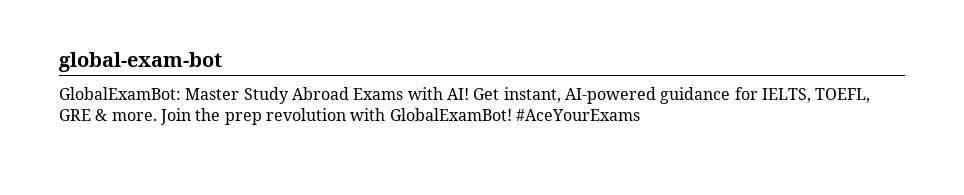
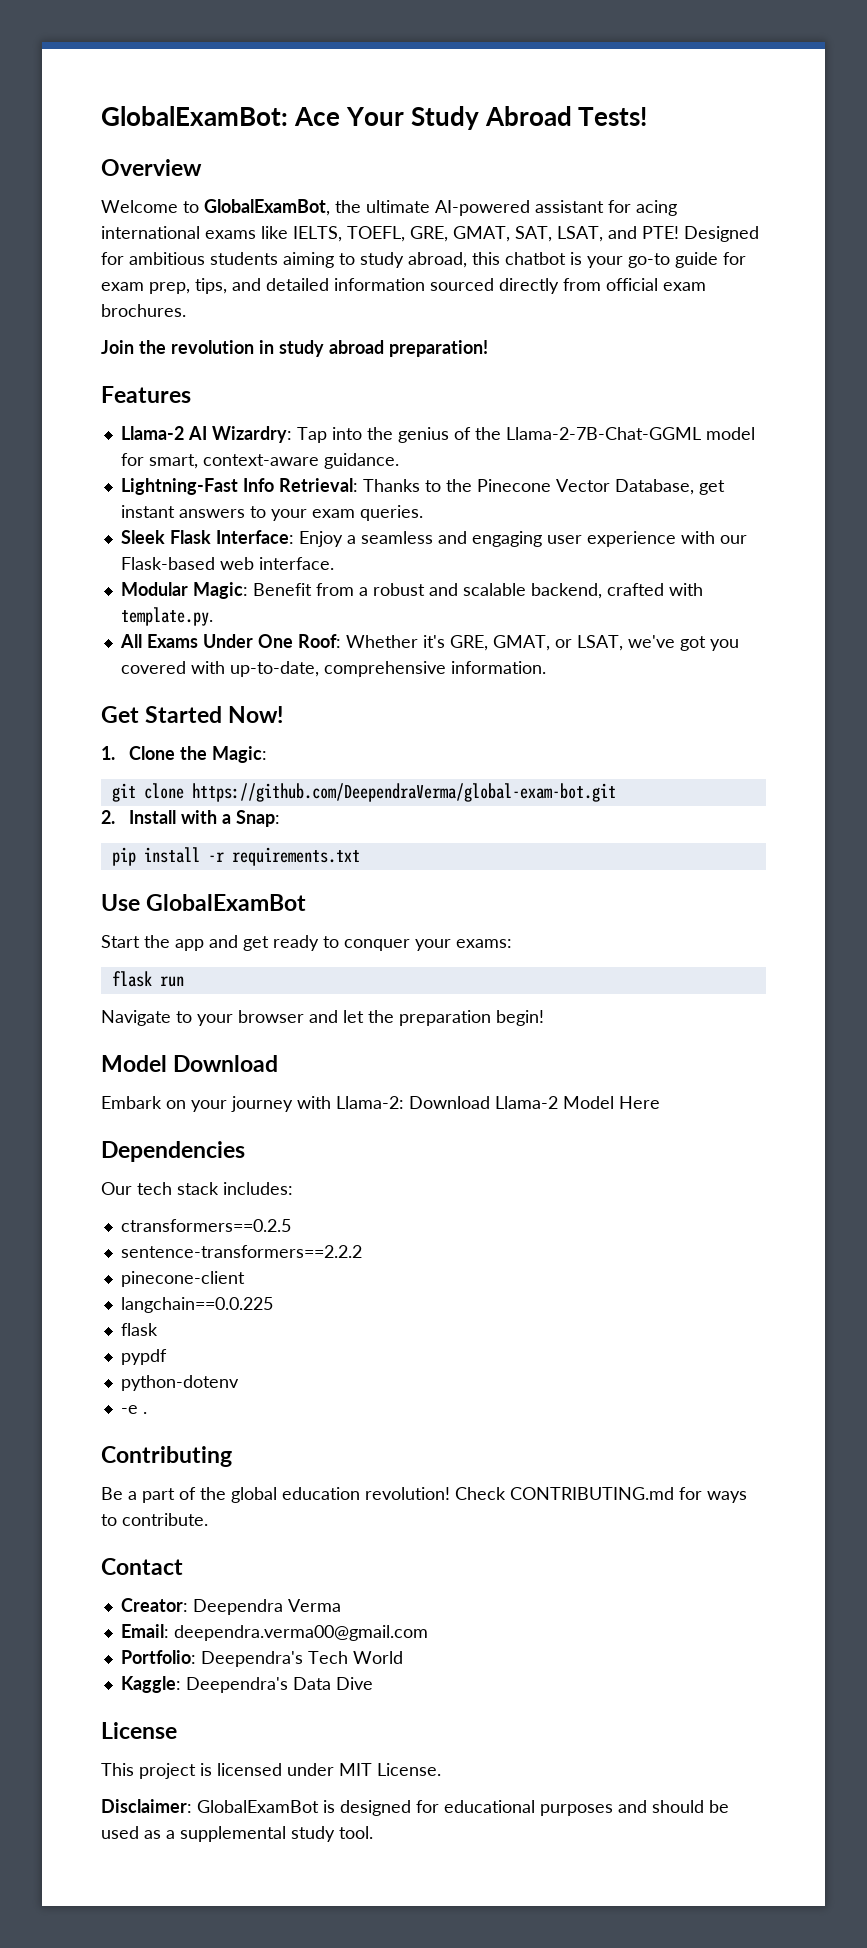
[59,52,222,72] [59,87,871,104] [59,108,640,125] global-exam-bot // GlobalExamBot: Master Study Abroad Exams with AI! Get instant, AI-powered guidance for IELTS, TOEFL, GRE & more. Join the prep revolution with GlobalExamBot! #AceYourExams -> [101,106,648,130] [101,159,202,176] [101,199,677,216] [101,226,759,242] [101,252,746,268] [101,278,706,294] [101,304,186,317] [101,340,488,357] [101,386,191,403] [120,426,755,443] [120,453,399,469] [120,478,725,495] [120,505,423,521] [120,530,747,547] [120,557,334,570] [120,582,703,599] [120,607,213,626] [119,634,739,651] [120,661,546,677] [101,706,284,723] [101,746,267,763] [111,783,616,802] [101,810,280,827] [111,847,360,866] [101,894,307,911] [101,935,512,951] [111,971,184,987] [101,1010,544,1026] [101,1055,279,1072] [101,1096,660,1112] [101,1141,245,1162] [101,1182,293,1195] [120,1219,291,1232] [120,1245,362,1258] [120,1271,245,1287] [120,1297,273,1313] [120,1323,158,1336] [120,1349,167,1365] [120,1375,239,1391] [120,1405,147,1414] [101,1446,232,1467] [101,1487,747,1503] [101,1513,208,1526] [101,1558,183,1575] [120,1598,341,1615] [120,1624,428,1641] [120,1650,403,1667] [120,1676,373,1693] [101,1722,177,1739] [101,1763,441,1779] [101,1799,729,1816] [101,1826,373,1842] GlobalExamBot: Ace Your Study Abroad Tests! // Overview // Welcome to GlobalExamBot, the ultimate AI-powered assistant for acing international exams like IELTS, TOEFL, GRE, GMAT, SAT, LSAT, and PTE! Designed for ambitious students aiming to study abroad, this chatbot is your go-to guide for exam prep, tips, and detailed information sourced directly from official exam brochures. // Join the revolution in study abroad preparation! // Features // Llama-2 AI Wizardry: Tap into the genius of the Llama-2-7B-Chat-GGML model for smart, context-aware guidance. // Lightning-Fast Info Retrieval: Thanks to the Pinecone Vector Database, get instant answers to your exam queries. // Sleek Flask Interface: Enjoy a seamless and engaging user experience with our Flask-based web interface. // Modular Magic: Benefit from a robust and scalable backend, crafted with template.py. // All Exams Under One Roof: Whether it's GRE, GMAT, or LSAT, we've got you covered with up-to-date, comprehensive information. // Get Started Now! // 1. Clone the Magic: // git clone https://github.com/DeependraVerma/global-exam-bot.git // 2. Install with a Snap: // pip install -r requirements.txt // Use GlobalExamBot // Start the app and get ready to conquer your exams: // flask run // Navigate to your browser and let the preparation begin! // Model Download // Embark on your journey with Llama-2: Download Llama-2 Model Here // Dependencies // Our tech stack includes: // ctransformers==0.2.5 // sentence-transformers==2.2.2 // pinecone-client // langchain==0.0.225 // flask // pypdf // python-dotenv // -e . // Contributing // Be a part of the global education revolution! Check CONTRIBUTING.md for ways to contribute. // Contact // Creator: Deependra Verma // Email: deependra.verma00@gmail.com // Portfolio: Deependra's Tech World // Kaggle: Deependra's Data Dive // License // This project is licensed under MIT License. // Disclaimer: GlobalExamBot is designed for educational purposes and should be used as a supplemental study tool.

